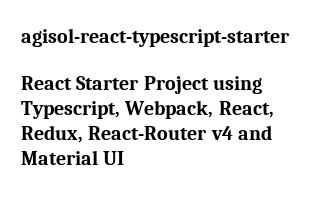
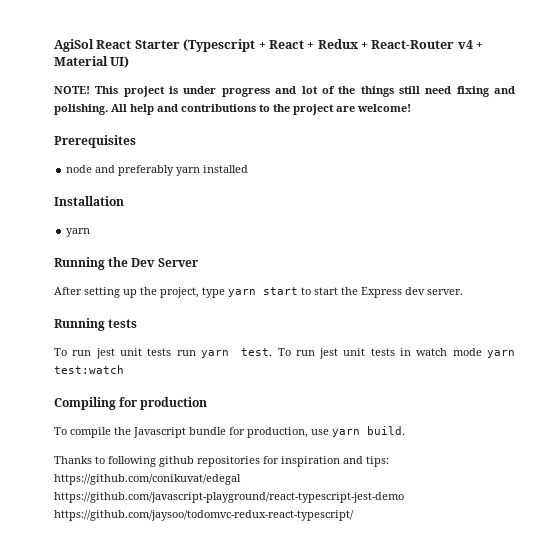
[21,28,290,47] agisol-react-typescript-starter // -> [54,39,94,52] AgiSol
[143,76,262,94] [21,100,274,119] [21,125,272,143] [21,150,125,165] Project using Typescript, Webpack, React, Redux, React-Router v4 and Material UI -> [183,39,484,52] [54,56,130,68] [54,86,515,97] [54,104,411,115] [54,135,136,148] [66,165,249,176] [54,196,124,206] [66,228,91,237] [54,257,199,270] [54,287,463,298] [54,318,138,331] [54,348,516,359] [54,365,124,374] [54,397,208,410] [54,426,405,438] [54,456,389,467] [54,474,241,485] [54,492,404,503] [54,510,354,521] (Typescript + React + Redux + React-Router v4 + Material UI) // NOTE! This project is under progress and lot of the things still need fixing and polishing. All help and contributions to the project are welcome! // Prerequisites // node and preferably yarn installed // Installation // yarn // Running the Dev Server // After setting up the project, type yarn start to start the Express dev server. // Running tests // To run jest unit tests run yarn test. To run jest unit tests in watch mode yarn test:watch // Compiling for production // To compile the Javascript bundle for production, use yarn build. // Thanks to following github repositories for inspiration and tips: https://github.com/conikuvat/edegal https://github.com/javascript-playground/react-typescript-jest-demo https://github.com/jaysoo/todomvc-redux-react-typescript/

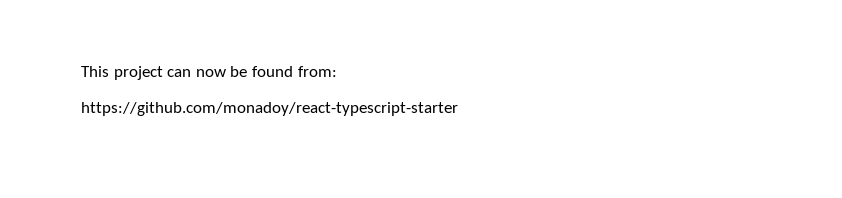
[54,39,484,52] [54,56,130,68] [54,86,515,97] [54,104,411,115] [54,135,136,148] [66,165,249,176] [54,196,124,206] [66,228,91,237] [54,257,199,270] [54,287,463,298] [54,318,138,331] [54,348,516,359] [54,365,124,374] [54,397,208,410] [54,426,405,438] [54,456,389,467] [54,474,241,485] [54,492,404,503] [54,510,354,521] AgiSol React Starter (Typescript + React + Redux + React-Router v4 + Material UI) // NOTE! This project is under progress and lot of the things still need fixing and polishing. All help and contributions to the project are welcome! // Prerequisites // node and preferably yarn installed // Installation // yarn // Running the Dev Server // After setting up the project, type yarn start to start the Express dev server. // Running tests // To run jest unit tests run yarn test. To run jest unit tests in watch mode yarn test:watch // Compiling for production // To compile the Javascript bundle for production, use yarn build. // Thanks to following github repositories for inspiration and tips: https://github.com/conikuvat/edegal https://github.com/javascript-playground/react-typescript-jest-demo https://github.com/jaysoo/todomvc-redux-react-typescript/ -> [81,66,337,80] [81,102,458,116] This project can now be found from: // https://github.com/monadoy/react-typescript-starter

